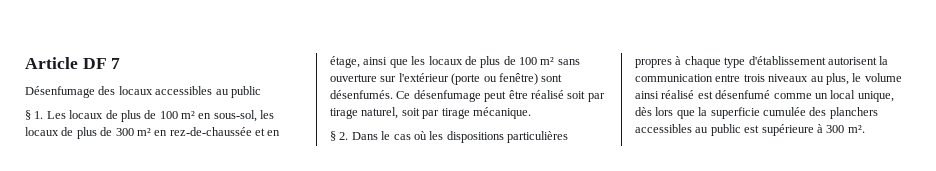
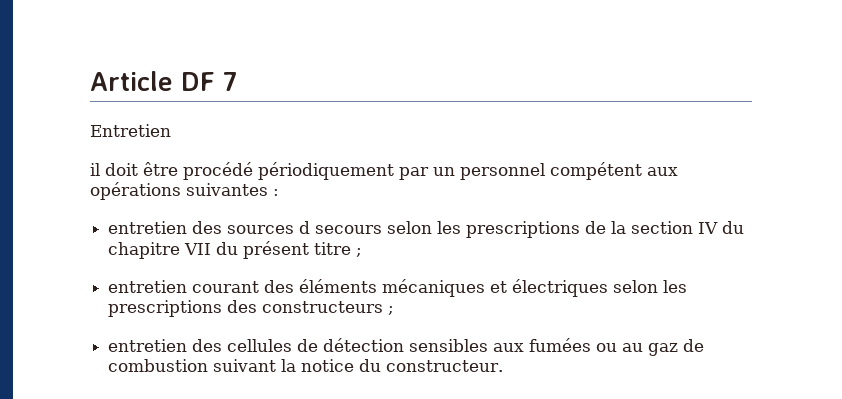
[25,86,261,98] [25,110,275,122] [25,127,281,139] [330,56,580,68] [330,73,563,85] [330,90,605,102] [330,107,531,119] [330,131,568,143] [635,56,889,68] [635,73,902,85] [635,90,894,102] [635,107,878,119] [635,124,865,136] Désenfumage des locaux accessibles au public // § 1. Les locaux de plus de 100 m² en sous-sol, les locaux de plus de 300 m² en rez-de-chaussée et en étage, ainsi que les locaux de plus de 100 m² sans ouverture sur l'extérieur (porte ou fenêtre) sont désenfumés. Ce désenfumage peut être réalisé soit par tirage naturel, soit par tirage mécanique. // § 2. Dans le cas où les dispositions particulières propres à chaque type d'établissement autorisent la communication entre trois niveaux au plus, le volume ainsi réalisé est désenfumé comme un local unique, dès lors que la superficie cumulée des planchers accessibles au public est supérieure à 300 m². -> [90,124,171,137] [90,162,678,180] [90,182,279,200] [108,221,745,238] [108,241,363,259] [108,279,688,297] [108,300,395,317] [108,338,705,356] [108,359,504,372] Entretien // il doit être procédé périodiquement par un personnel compétent aux opérations suivantes : // entretien des sources d secours selon les prescriptions de la section IV du chapitre VII du présent titre ; // entretien courant des éléments mécaniques et électriques selon les prescriptions des constructeurs ; // entretien des cellules de détection sensibles aux fumées ou au gaz de combustion suivant la notice du constructeur.

